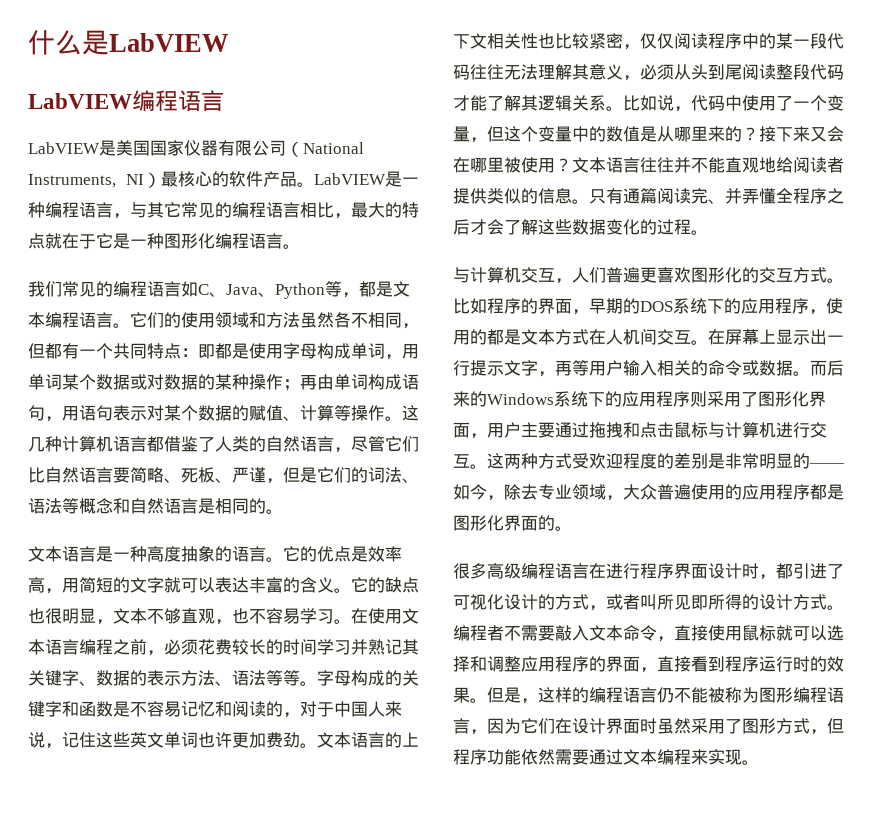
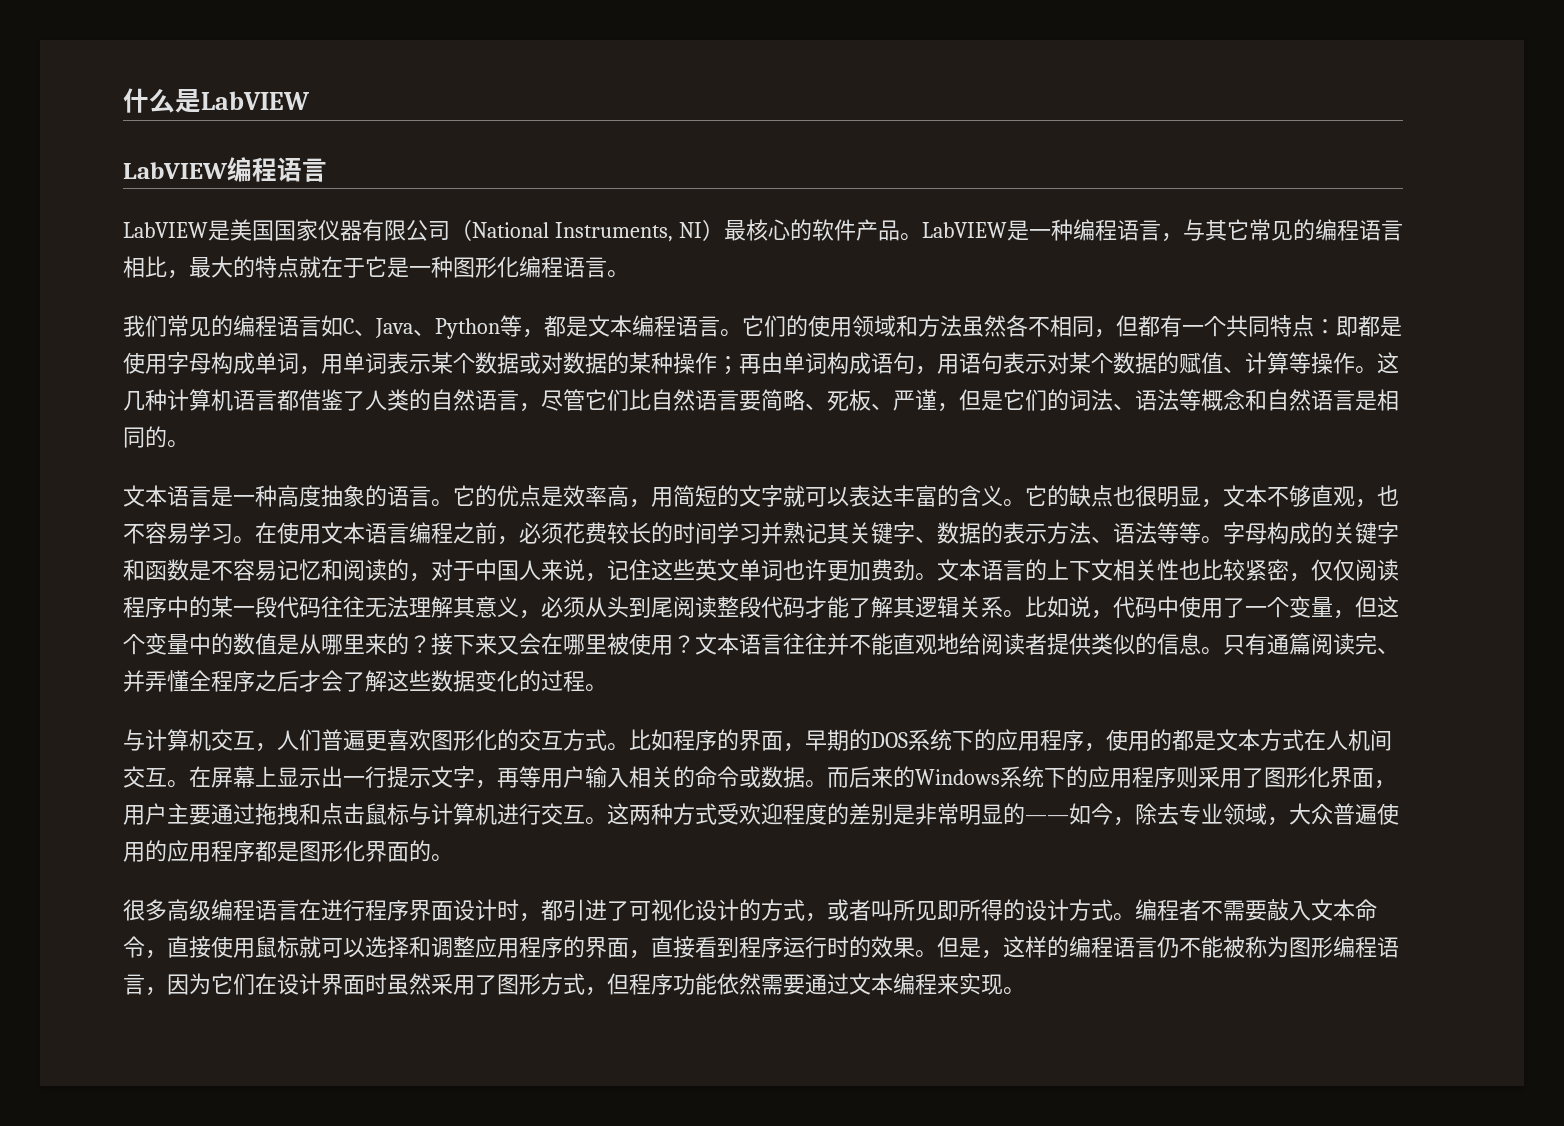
(62, 382) none -> [387,352,431,374] 表示

